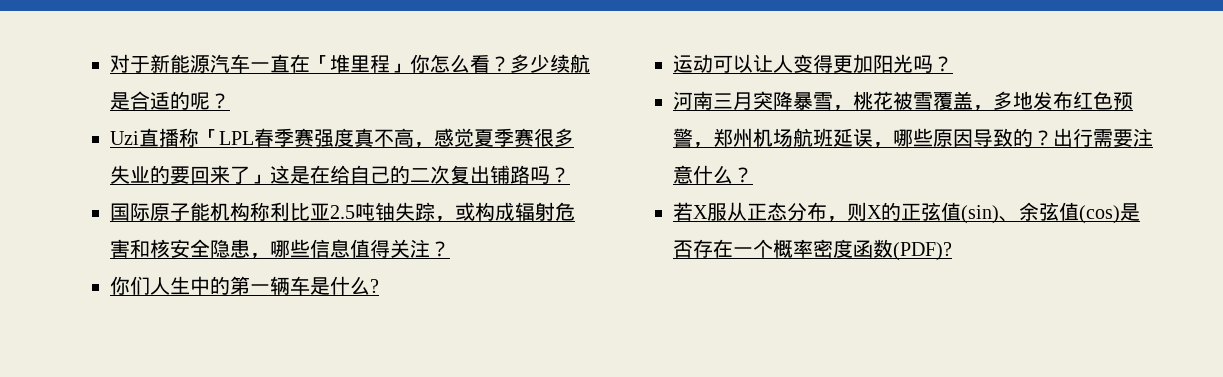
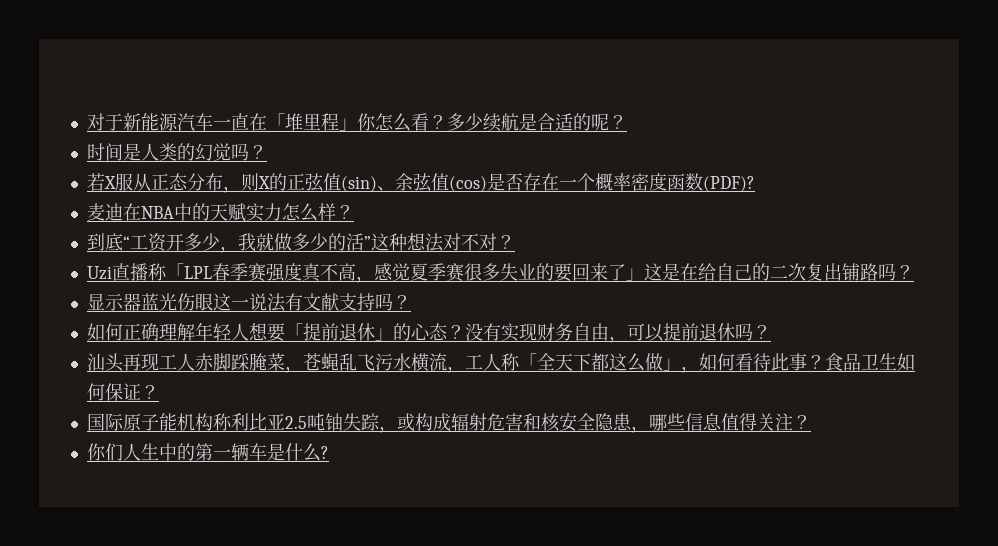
(230, 101) none -> [86,143,267,161] [86,173,755,193] [86,203,354,222] [86,232,515,253] // 时间是人类的幻觉吗？ // 若X服从正态分布，则X的正弦值(sin)、余弦值(cos)是否存在一个概率密度函数(PDF)? // 麦迪在NBA中的天赋实力怎么样？ // 到底“工资开多少，我就做多少的活”这种想法对不对？
(570, 175) none -> [86,293,411,312] [86,322,771,343] [86,353,915,373] [86,383,159,401] // 显示器蓝光伤眼这一说法有文献支持吗？ // 如何正确理解年轻人想要「提前退休」的心态？没有实现财务自由，可以提前退休吗？ // 汕头再现工人赤脚踩腌菜，苍蝇乱飞污水横流，工人称「全天下都这么做」，如何看待此事？食品卫生如何保证？
[673,54,953,74] [673,91,1133,111] [673,128,1153,148] [673,165,753,184] [673,202,1140,224] [673,239,952,261] // 运动可以让人变得更加阳光吗？ // 河南三月突降暴雪，桃花被雪覆盖，多地发布红色预警，郑州机场航班延误，哪些原因导致的？出行需要注意什么？ // 若X服从正态分布，则X的正弦值(sin)、余弦值(cos)是否存在一个概率密度函数(PDF)? -> (329, 452) none

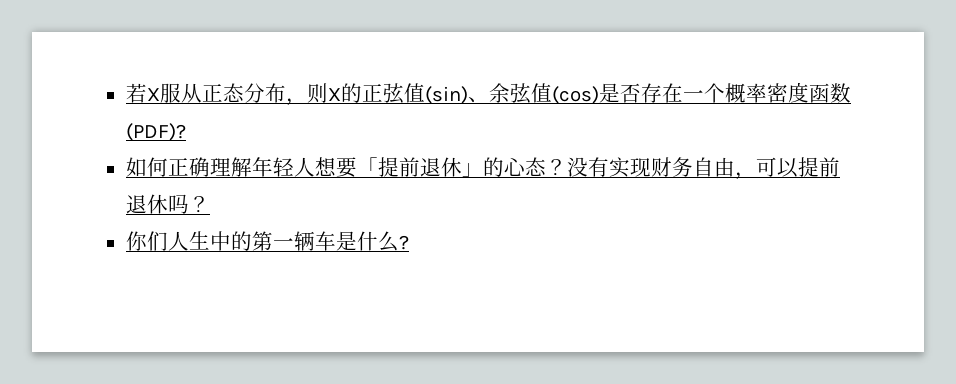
[86,113,627,132] [86,143,267,161] 对于新能源汽车一直在「堆里程」你怎么看？多少续航是合适的呢？ // 时间是人类的幻觉吗？ // -> (125, 93) none
[86,203,354,222] [86,232,515,253] [86,263,914,283] [86,293,411,312] // 麦迪在NBA中的天赋实力怎么样？ // 到底“工资开多少，我就做多少的活”这种想法对不对？ // Uzi直播称「LPL春季赛强度真不高，感觉夏季赛很多失业的要回来了」这是在给自己的二次复出铺路吗？ // 显示器蓝光伤眼这一说法有文献支持吗？ -> (186, 132) none
[86,353,915,373] [86,383,159,401] [86,412,811,433] // 汕头再现工人赤脚踩腌菜，苍蝇乱飞污水横流，工人称「全天下都这么做」，如何看待此事？食品卫生如何保证？ // 国际原子能机构称利比亚2.5吨铀失踪，或构成辐射危害和核安全隐患，哪些信息值得关注？ -> (210, 204) none

